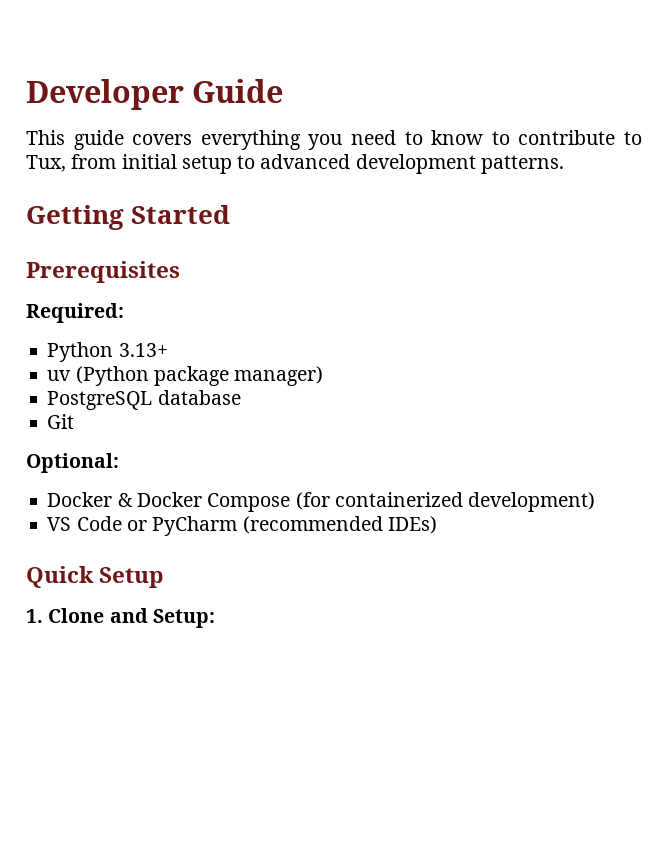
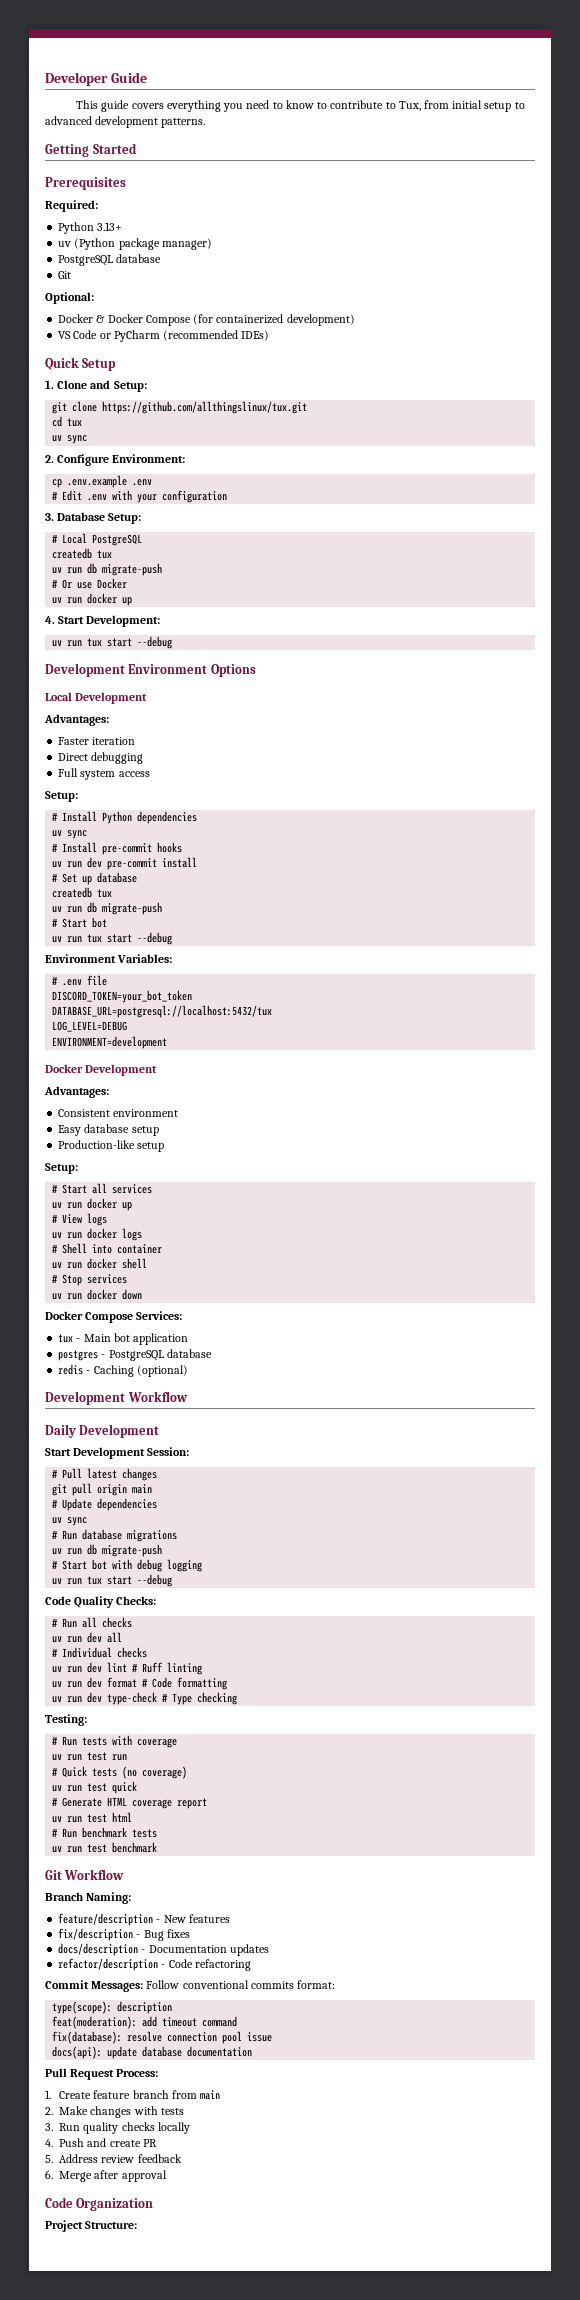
(215, 618) none -> [52,401,308,414] [52,416,83,427] [52,435,88,444] [45,454,186,466] [52,475,153,488] [52,490,228,503] [45,512,142,524] [52,533,143,546] [52,548,113,559] [52,563,163,576] [52,578,128,589] [52,593,133,606] [45,615,161,627] [52,636,173,649] [45,663,256,677] [45,692,148,704] [44,714,109,726] [58,737,136,745] [58,752,144,764] [58,768,150,780] [45,791,78,802] [52,811,198,824] [52,830,88,839] [52,842,183,855] [52,857,198,870] [52,872,138,885] [52,887,113,898] [52,902,163,915] [52,917,108,928] [52,932,173,945] [45,954,173,963] [52,975,108,986] [52,990,193,1003] [52,1005,273,1018] [52,1021,128,1032] [52,1036,168,1049] [45,1064,158,1076] [44,1086,109,1098] [58,1109,179,1117] [58,1124,159,1136] [58,1140,165,1152] [45,1163,78,1174] [52,1183,153,1194] [52,1198,133,1211] [52,1213,108,1226] [52,1228,143,1241] [52,1243,163,1254] [52,1258,148,1269] [52,1274,128,1286] [52,1289,143,1300] [45,1311,183,1323] [58,1333,189,1345] [58,1349,212,1361] [58,1364,188,1377] [45,1391,188,1405] [45,1424,160,1438] [45,1447,190,1459] [52,1468,158,1481] [52,1483,153,1496] [52,1498,158,1511] [52,1517,88,1526] [52,1529,178,1542] [52,1544,163,1557] [52,1559,203,1572] [52,1574,173,1587] [45,1596,157,1608] [52,1617,133,1628] [52,1632,123,1643] [52,1647,148,1658] [52,1662,203,1675] [52,1677,228,1690] [52,1692,238,1705] [45,1714,87,1726] [52,1735,178,1748] [52,1752,128,1761] [52,1766,188,1779] [52,1781,138,1794] [52,1797,208,1809] [52,1812,133,1823] [52,1827,158,1838] [52,1842,158,1853] [45,1869,125,1880] [45,1892,132,1904] [58,1913,230,1926] [58,1928,190,1941] [58,1943,269,1956] [58,1958,251,1971] [45,1980,336,1992] [52,2001,173,2014] [52,2016,238,2029] [52,2031,273,2044] [52,2046,253,2059] [45,2068,159,2080] [45,2090,221,2100] [45,2106,184,2118] [45,2122,190,2134] [45,2138,157,2147] [45,2154,182,2163] [45,2170,167,2182] [45,2197,154,2211] [45,2220,138,2232] // git clone https://github.com/allthingslinux/tux.git // cd tux // uv sync // 2. Configure Environment: // cp .env.example .env // # Edit .env with your configuration // 3. Database Setup: // # Local PostgreSQL // createdb tux // uv run db migrate-push // # Or use Docker // uv run docker up // 4. Start Development: // uv run tux start --debug // Development Environment Options // Local Development // Advantages: // Faster iteration // Direct debugging // Full system access // Setup: // # Install Python dependencies // uv sync // # Install pre-commit hooks // uv run dev pre-commit install // # Set up database // createdb tux // uv run db migrate-push // # Start bot // uv run tux start --debug // Environment Variables: // # .env file // DISCORD_TOKEN=your_bot_token // DATABASE_URL=postgresql://localhost:5432/tux // LOG_LEVEL=DEBUG // ENVIRONMENT=development // Docker Development // Advantages: // Consistent environment // Easy database setup // Production-like setup // Setup: // # Start all services // uv run docker up // # View logs // uv run docker logs // # Shell into container // uv run docker shell // # Stop services // uv run docker down // Docker Compose Services: // tux - Main bot application // postgres - PostgreSQL database // redis - Caching (optional) // Development Workflow // Daily Development // Start Development Session: // # Pull latest changes // git pull origin main // # Update dependencies // uv sync // # Run database migrations // uv run db migrate-push // # Start bot with debug logging // uv run tux start --debug // Code Quality Checks: // # Run all checks // uv run dev all // # Individual checks // uv run dev lint # Ruff linting // uv run dev format # Code formatting // uv run dev type-check # Type checking // Testing: // # Run tests with coverage // uv run test run // # Quick tests (no coverage) // uv run test quick // # Generate HTML coverage report // uv run test html // # Run benchmark tests // uv run test benchmark // Git Workflow // Branch Naming: // feature/description - New features // fix/description - Bug fixes // docs/description - Documentation updates // refactor/description - Code refactoring // Commit Messages: Follow conventional commits format: // type(scope): description // feat(moderation): add timeout command // fix(database): resolve connection pool issue // docs(api): update database documentation // Pull Request Process: // 1. Create feature branch from main // 2. Make changes with tests // 3. Run quality checks locally // 4. Push and create PR // 5. Address review feedback // 6. Merge after approval // Code Organization // Project Structure:

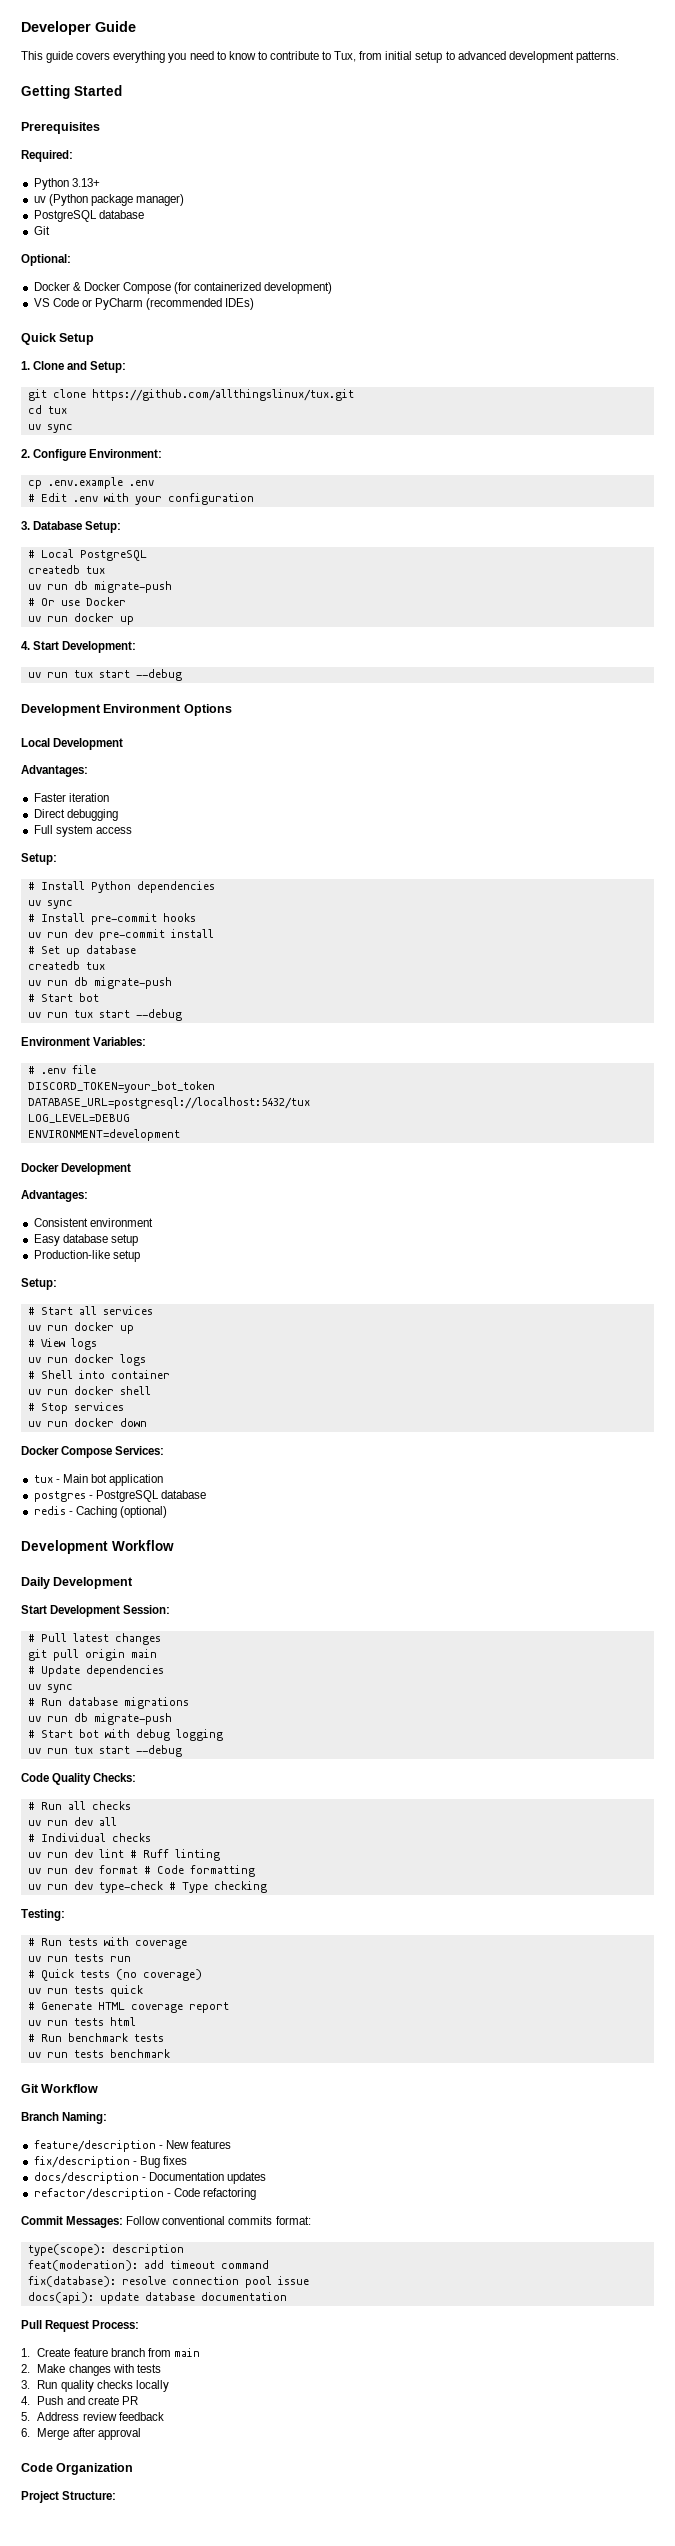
[87,1752,108,1761] test -> [73,1954,104,1962] tests
[87,1783,108,1792] test -> [73,1986,104,1994] tests
[87,1814,108,1823] test -> [73,2018,104,2026] tests
[87,1844,108,1853] test -> [73,2050,104,2058] tests

